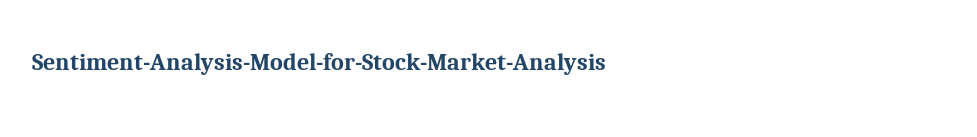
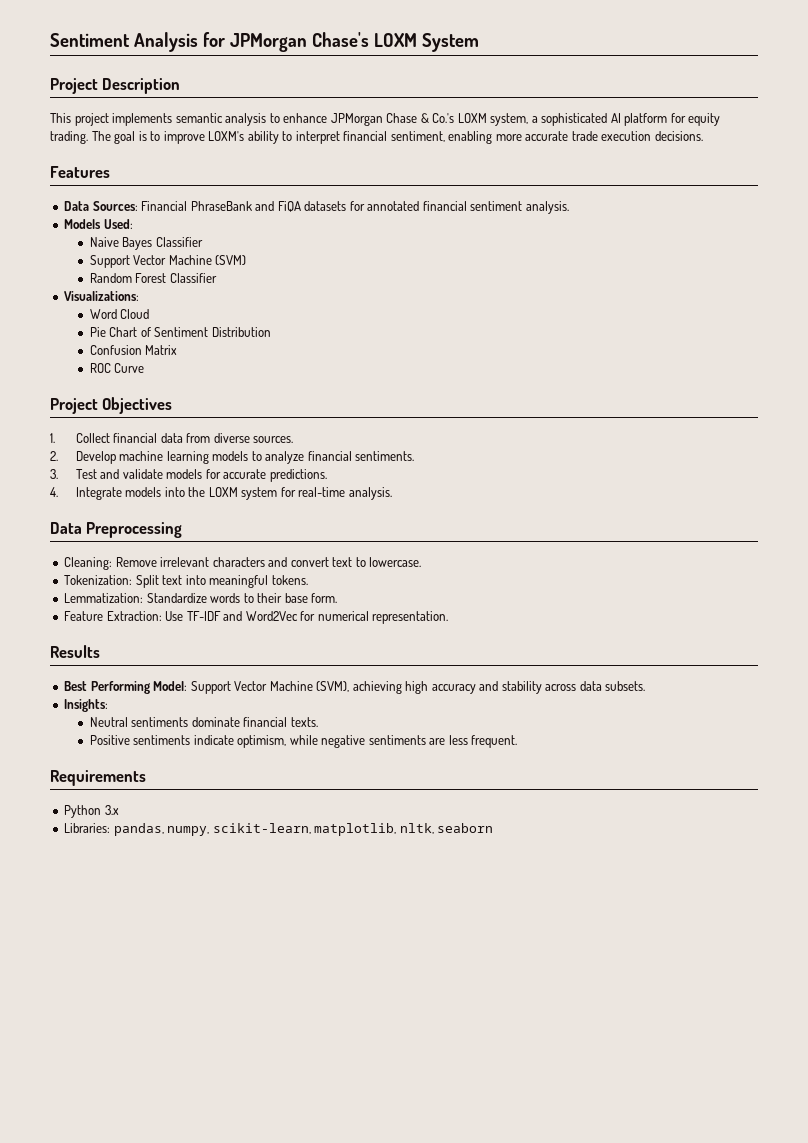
[32,53,606,75] Sentiment-Analysis-Model-for-Stock-Market-Analysis -> [50,32,479,52] [50,78,181,94] [50,113,721,126] [50,131,703,144] [50,166,110,178] [64,201,569,214] [64,219,133,229] [89,237,203,250] [89,255,247,268] [89,273,217,283] [64,291,140,301] [89,309,150,319] [89,327,271,337] [89,345,178,355] [89,363,145,373] [50,397,173,414] [50,433,294,443] [50,451,415,464] [50,469,327,482] [50,487,392,500] [50,522,183,538] [64,557,422,570] [64,575,308,588] [64,593,338,603] [64,611,449,624] [50,645,100,658] [64,681,646,694] [64,699,109,712] [89,717,318,727] [89,735,518,748] [50,770,146,786] [64,805,119,818] [64,823,494,836] Sentiment Analysis for JPMorgan Chase's LOXM System // Project Description // This project implements semantic analysis to enhance JPMorgan Chase & Co.'s LOXM system, a sophisticated AI platform for equity trading. The goal is to improve LOXM's ability to interpret financial sentiment, enabling more accurate trade execution decisions. // Features // Data Sources: Financial PhraseBank and FiQA datasets for annotated financial sentiment analysis. // Models Used: // Naive Bayes Classifier // Support Vector Machine (SVM) // Random Forest Classifier // Visualizations: // Word Cloud // Pie Chart of Sentiment Distribution // Confusion Matrix // ROC Curve // Project Objectives // 1. Collect financial data from diverse sources. // 2. Develop machine learning models to analyze financial sentiments. // 3. Test and validate models for accurate predictions. // 4. Integrate models into the LOXM system for real-time analysis. // Data Preprocessing // Cleaning: Remove irrelevant characters and convert text to lowercase. // Tokenization: Split text into meaningful tokens. // Lemmatization: Standardize words to their base form. // Feature Extraction: Use TF-IDF and Word2Vec for numerical representation. // Results // Best Performing Model: Support Vector Machine (SVM), achieving high accuracy and stability across data subsets. // Insights: // Neutral sentiments dominate financial texts. // Positive sentiments indicate optimism, while negative sentiments are less frequent. // Requirements // Python 3.x // Libraries: pandas, numpy, scikit-learn, matplotlib, nltk, seaborn

